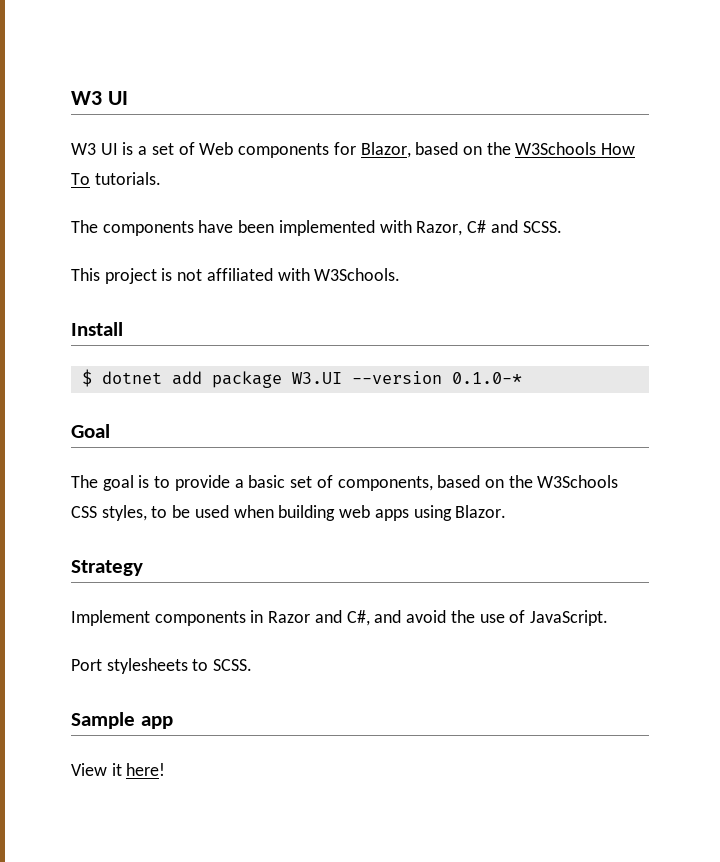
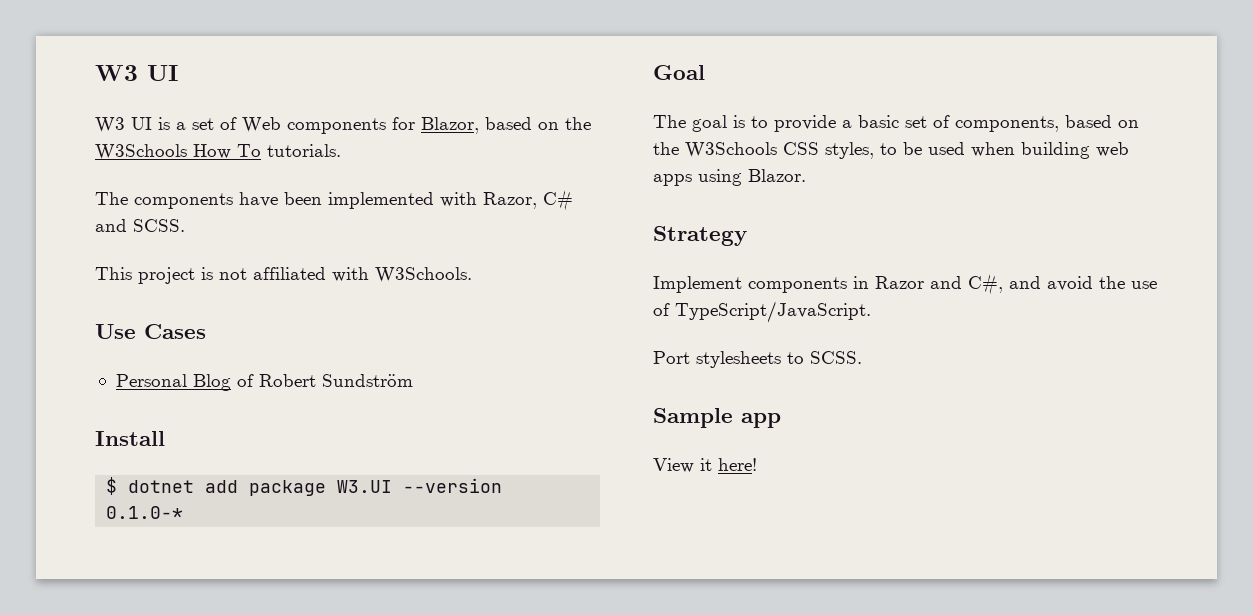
(401, 274) none -> [95,324,206,339] [115,374,413,391] // Use Cases // Personal Blog of Robert Sundström
[529,610,608,626] JavaScript. -> [675,301,871,323] TypeScript/JavaScript.

